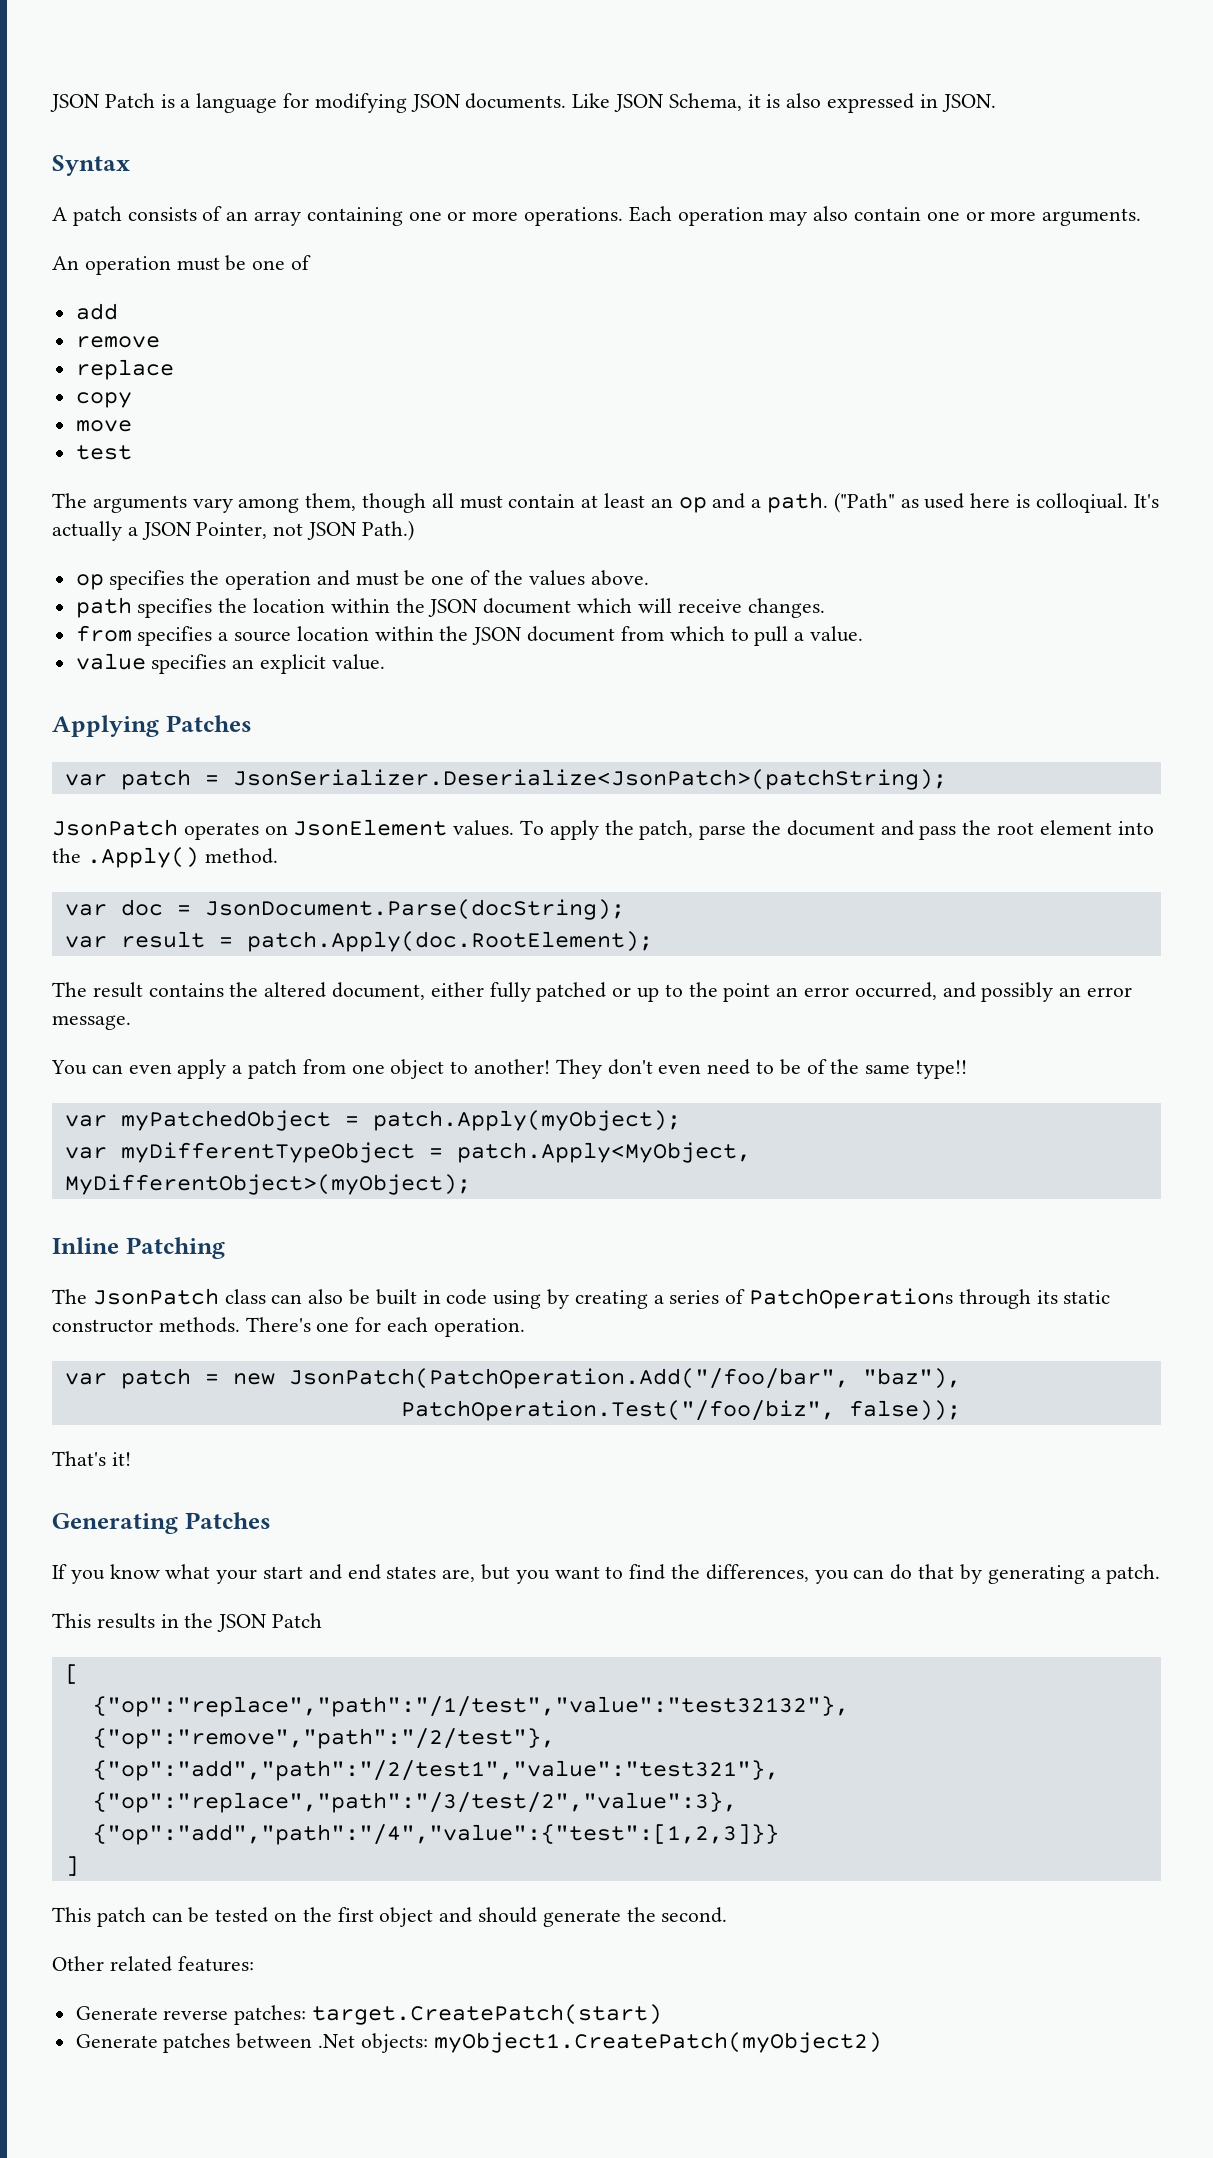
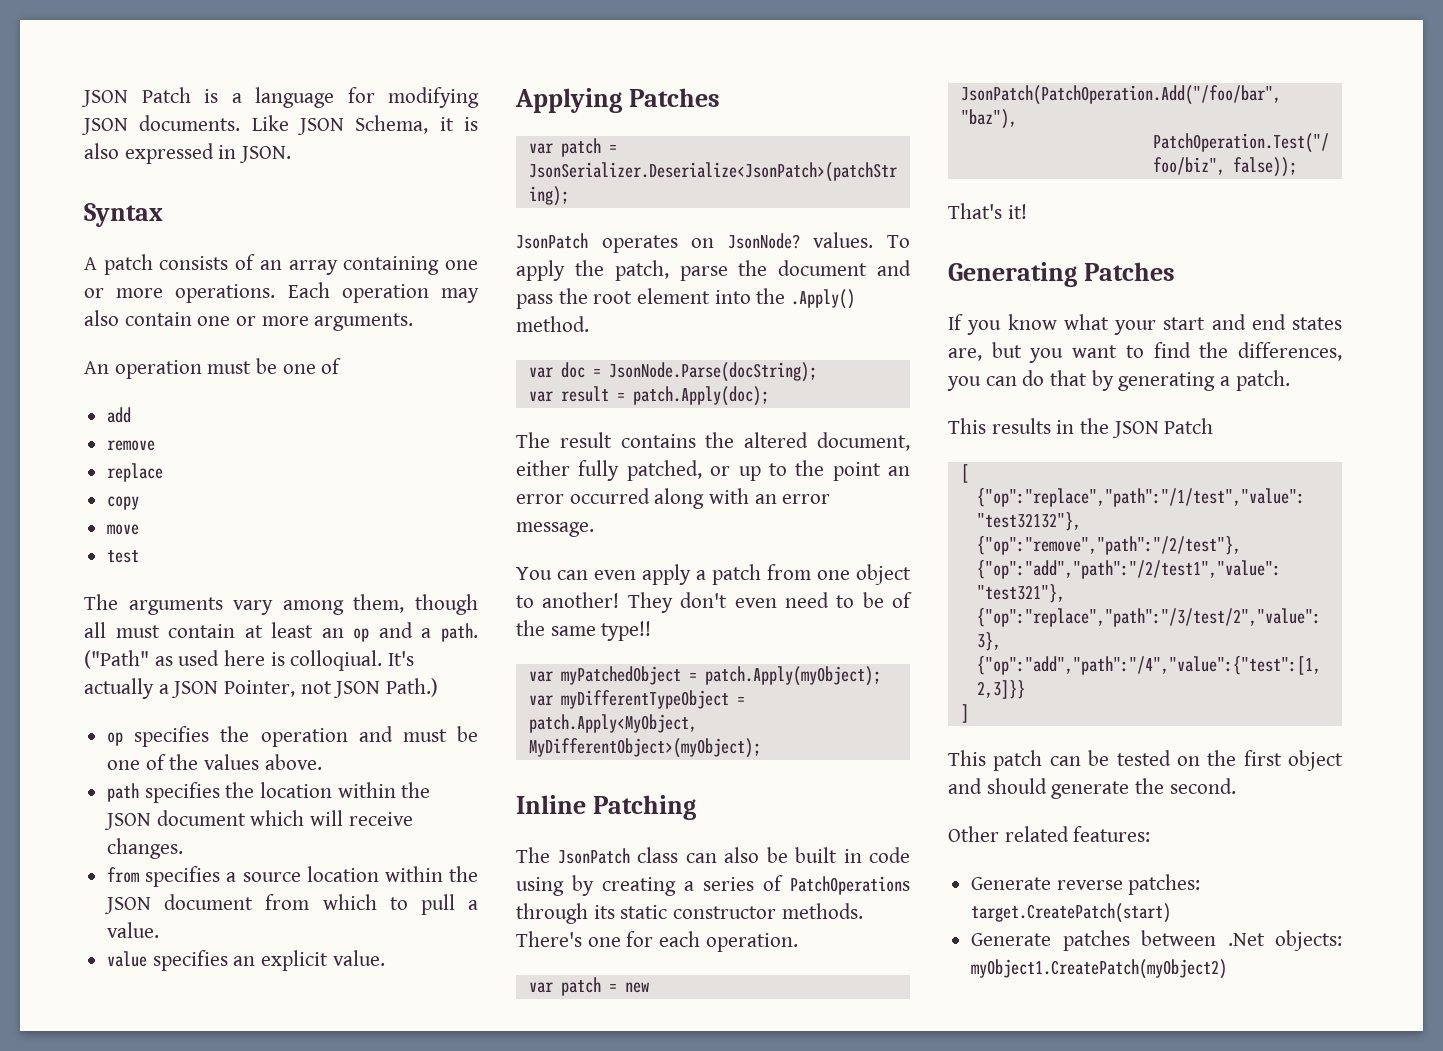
[293,819,448,836] JsonElement -> [727,233,800,249] JsonNode?
[204,899,625,920] JsonDocument.Parse(docString); -> [608,362,817,382] JsonNode.Parse(docString);
[246,931,653,952] patch.Apply(doc.RootElement); -> [632,386,769,406] patch.Apply(doc);
[536,982,607,1002] patched -> [626,460,702,481] patched,
[854,982,1054,1002] occurred, and possibly -> [569,488,750,509] occurred along with

